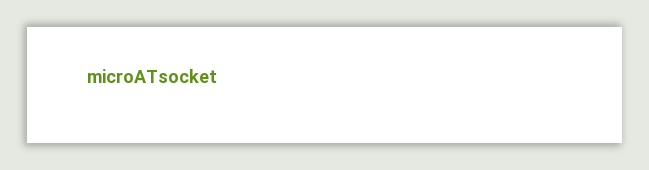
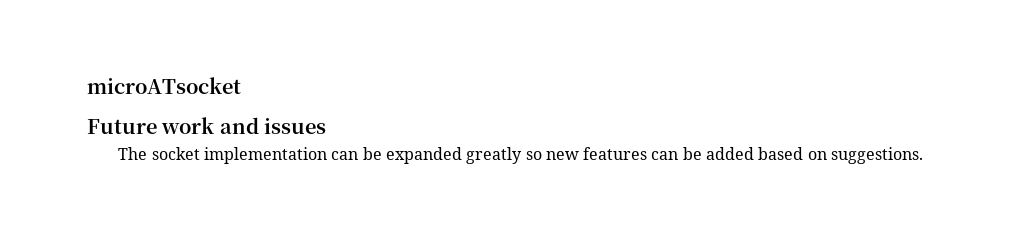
(217, 76) none -> [87,117,327,134] [118,147,924,164] // Future work and issues // The socket implementation can be expanded greatly so new features can be added based on suggestions.

